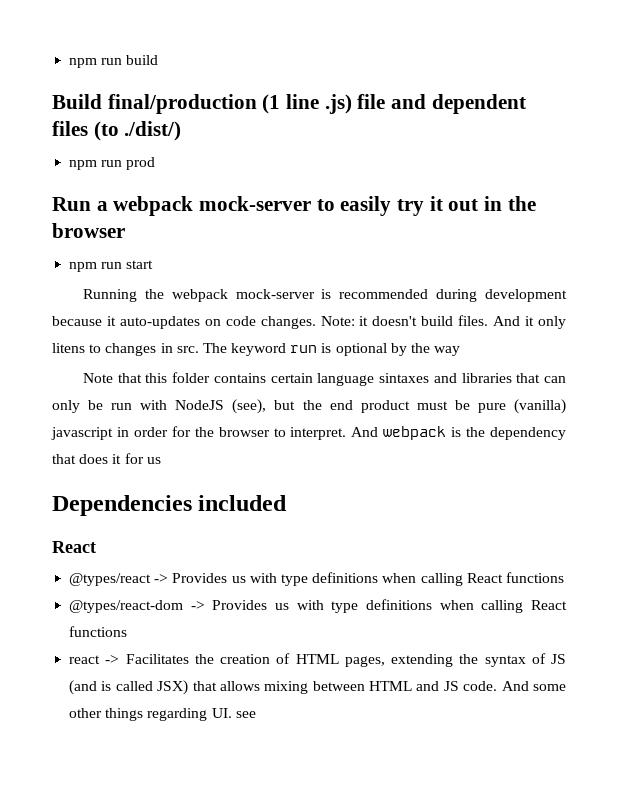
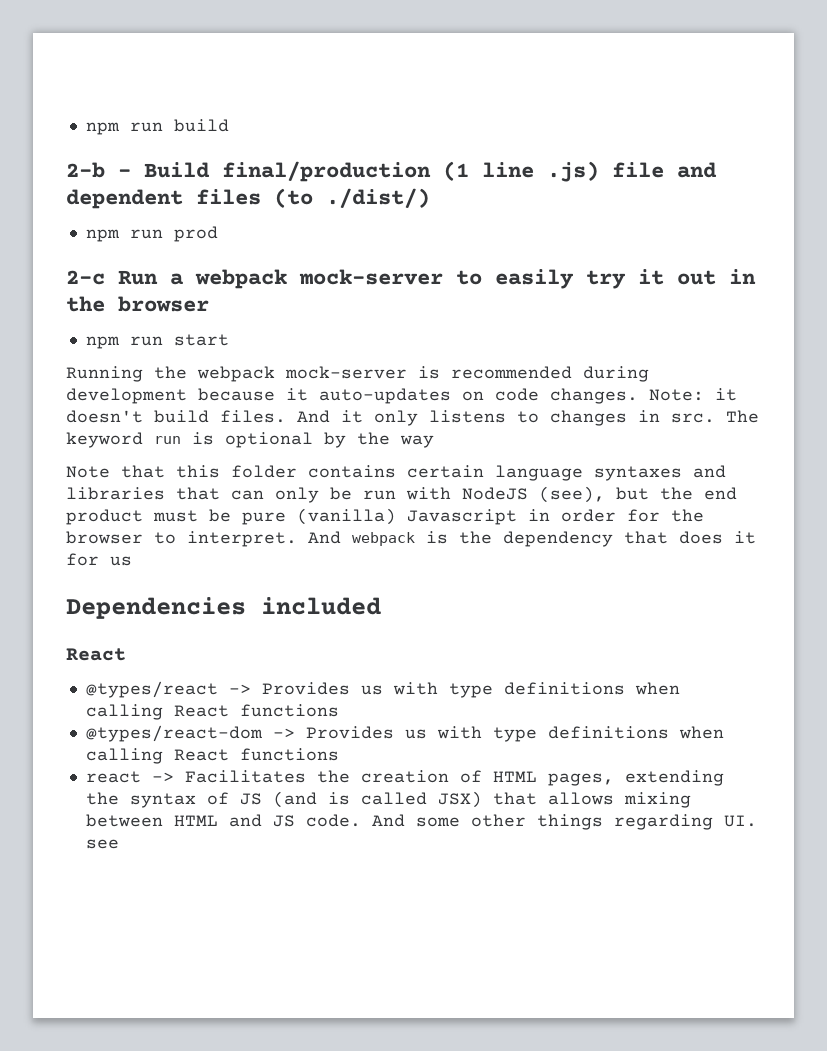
(159, 60) none -> [66,162,131,178] 2-b -
(156, 163) none -> [66,270,105,285] 2-c
[52,343,85,353] litens -> [429,410,506,423] listens
[379,373,430,383] sintaxes -> [594,466,682,481] syntaxes
[51,427,113,440] javascript -> [407,509,517,525] Javascript

